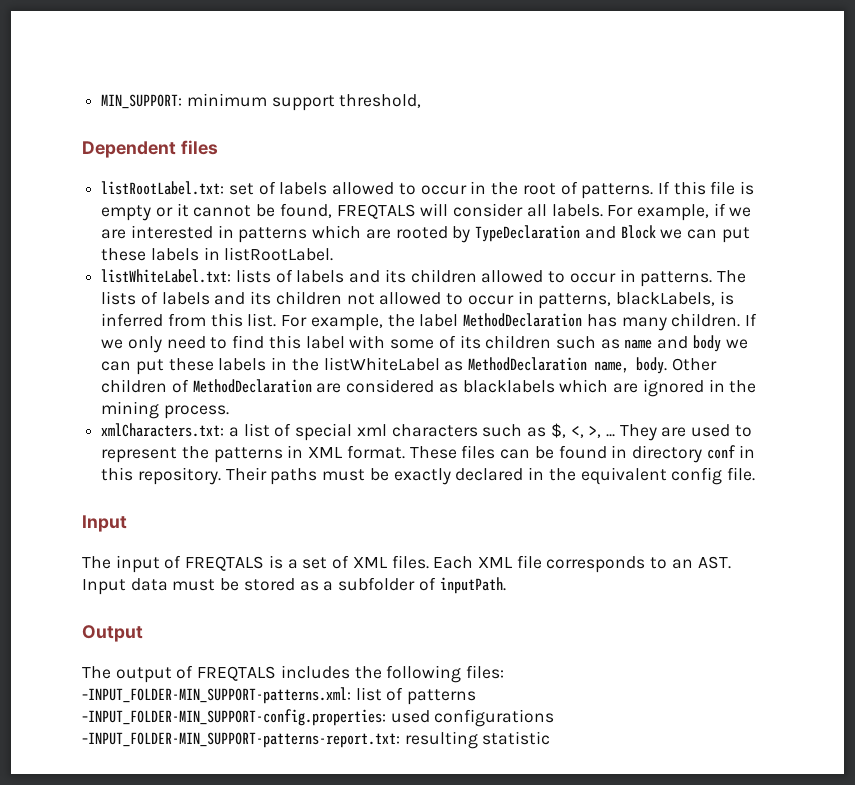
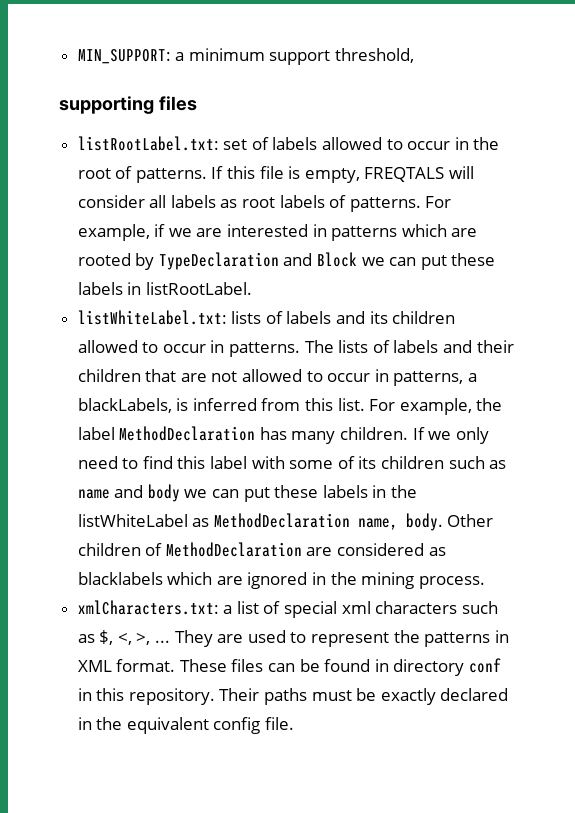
(183, 101) none -> [175,52,185,61] a
[82,141,176,158] Dependent -> [59,96,154,114] supporting
[101,203,603,221] empty or it cannot be found, FREQTALS will consider all labels. -> [304,166,474,183] [77,195,421,212] empty, FREQTALS will consider all labels as root labels of patterns.
[250,291,342,305] its children -> [476,340,514,353] [77,369,207,382] their children that are
(612, 301) none -> [468,373,478,382] a
[82,515,127,532] [82,555,731,573] [82,577,506,595] [82,625,143,642] [82,665,505,683] [82,687,477,705] [82,709,555,727] [82,731,551,749] // Input // The input of FREQTALS is a set of XML files. Each XML file corresponds to an AST. Input data must be stored as a subfolder of inputPath. // Output // The output of FREQTALS includes the following files: -INPUT_FOLDER-MIN_SUPPORT-patterns.xml: list of patterns -INPUT_FOLDER-MIN_SUPPORT-config.properties: used configurations -INPUT_FOLDER-MIN_SUPPORT-patterns-report.txt: resulting statistic -> (295, 723) none

